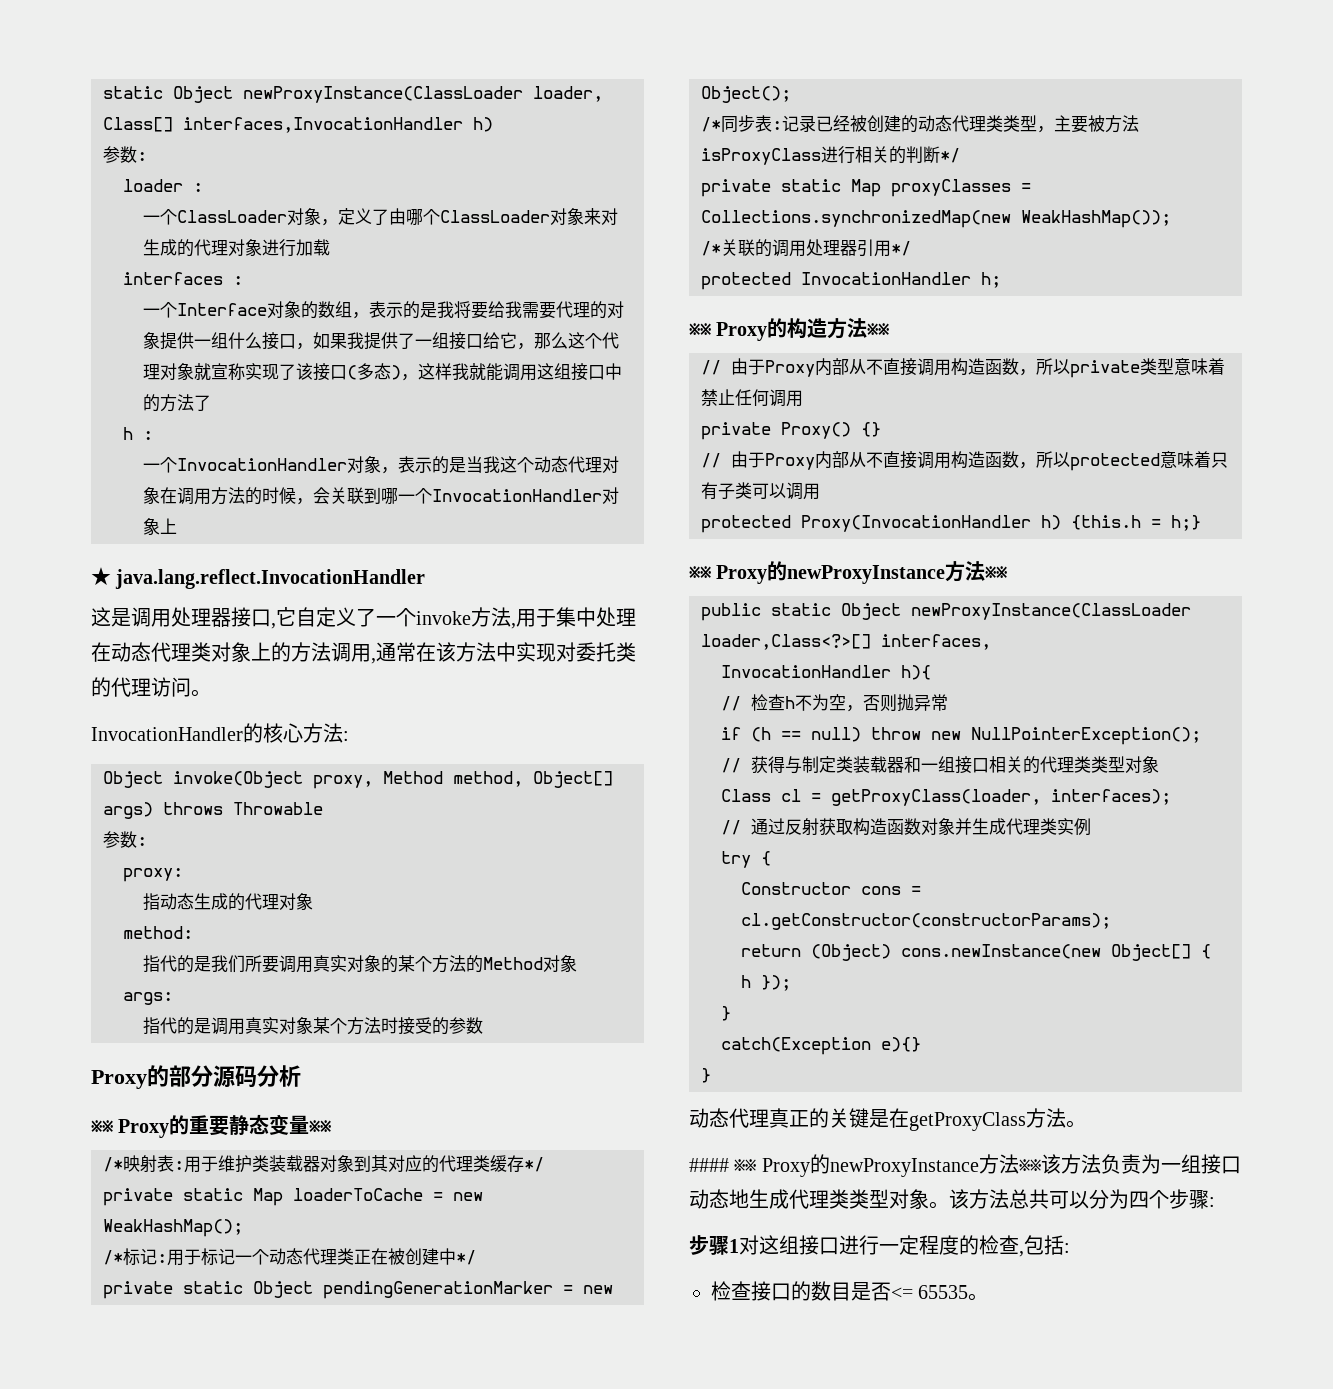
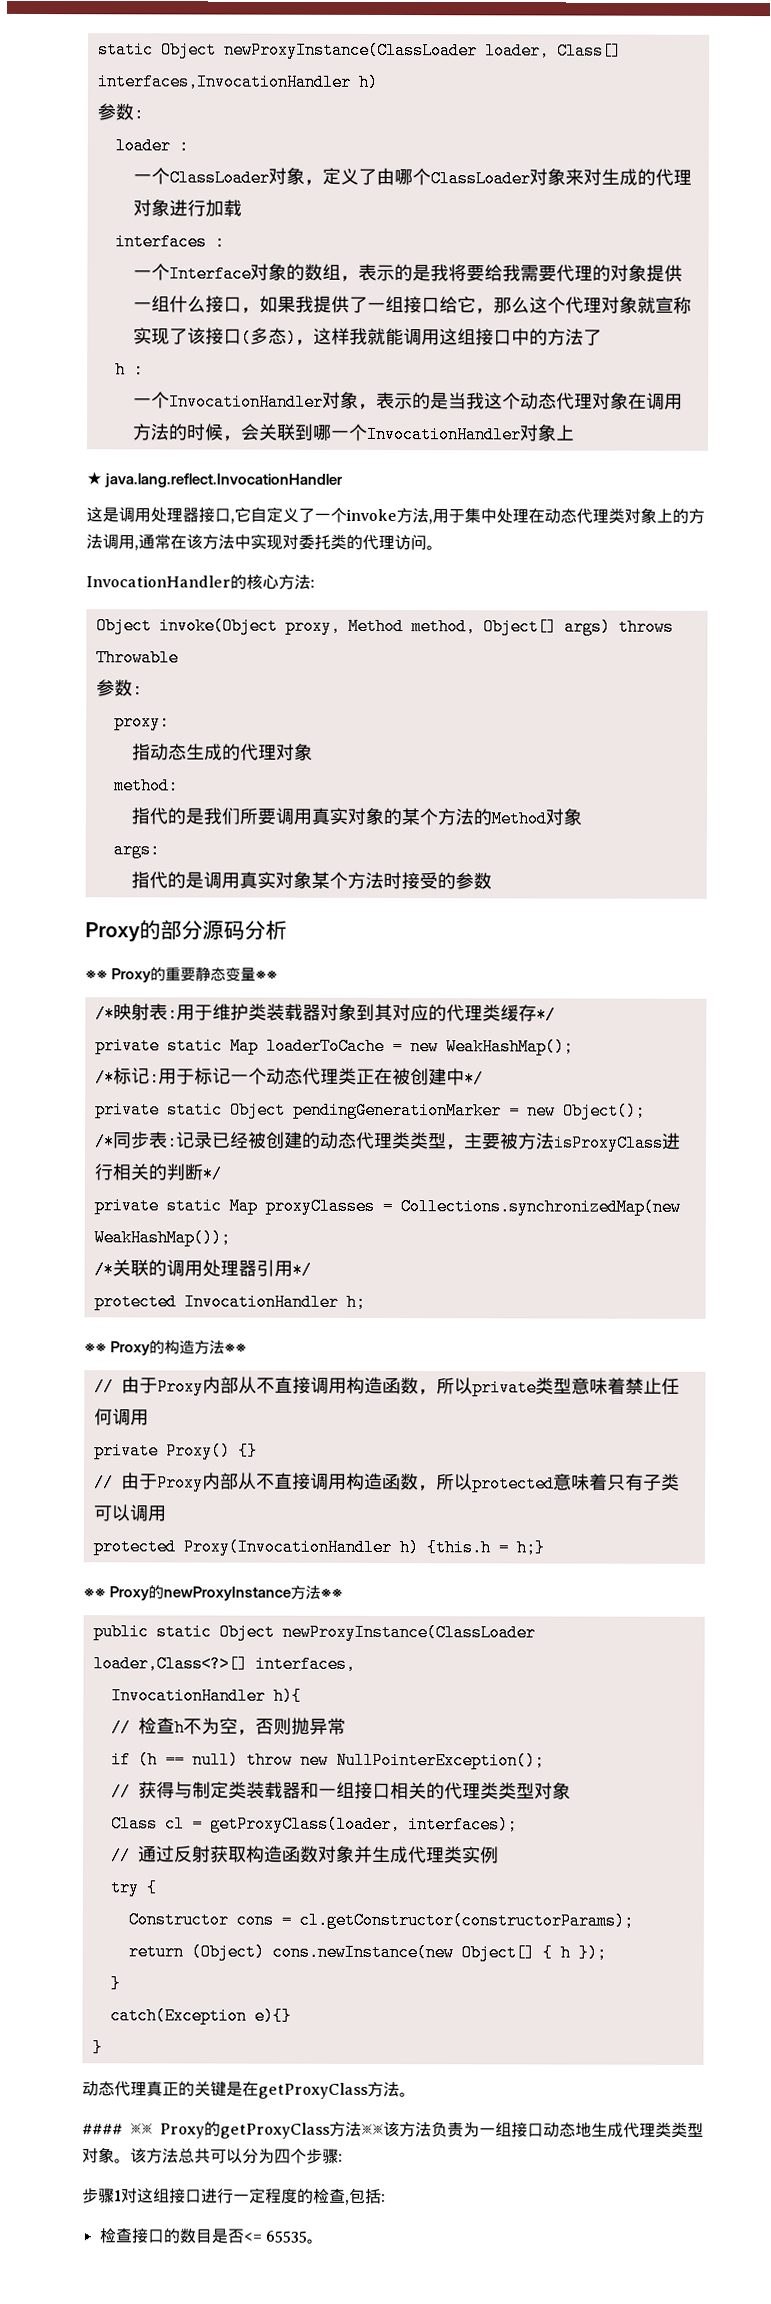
[829,1158,979,1177] newProxyInstance -> [220,2122,330,2139] getProxyClass

